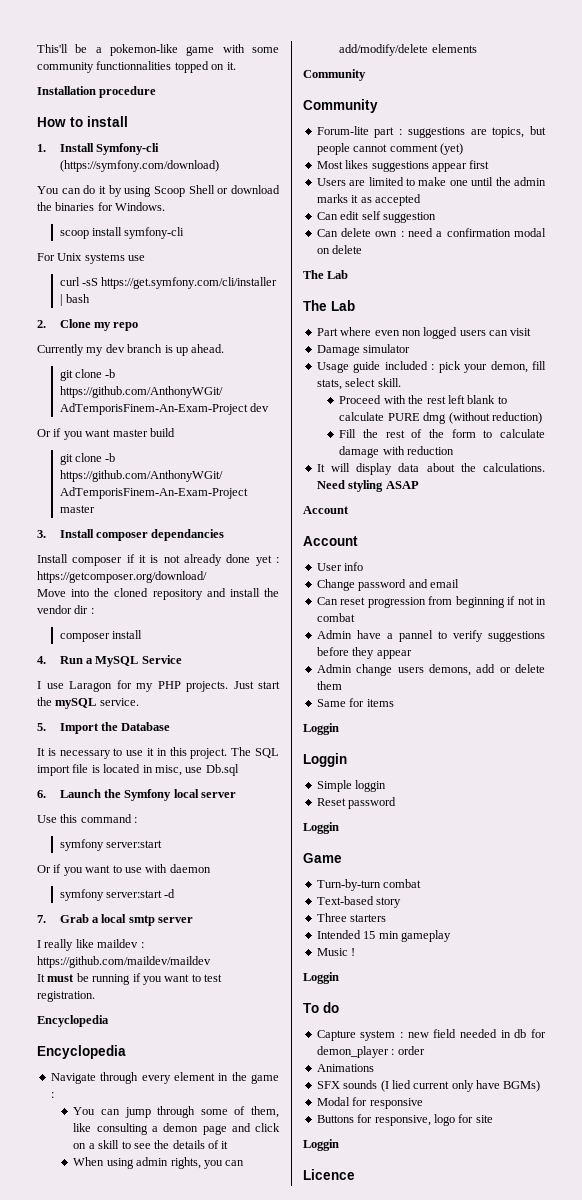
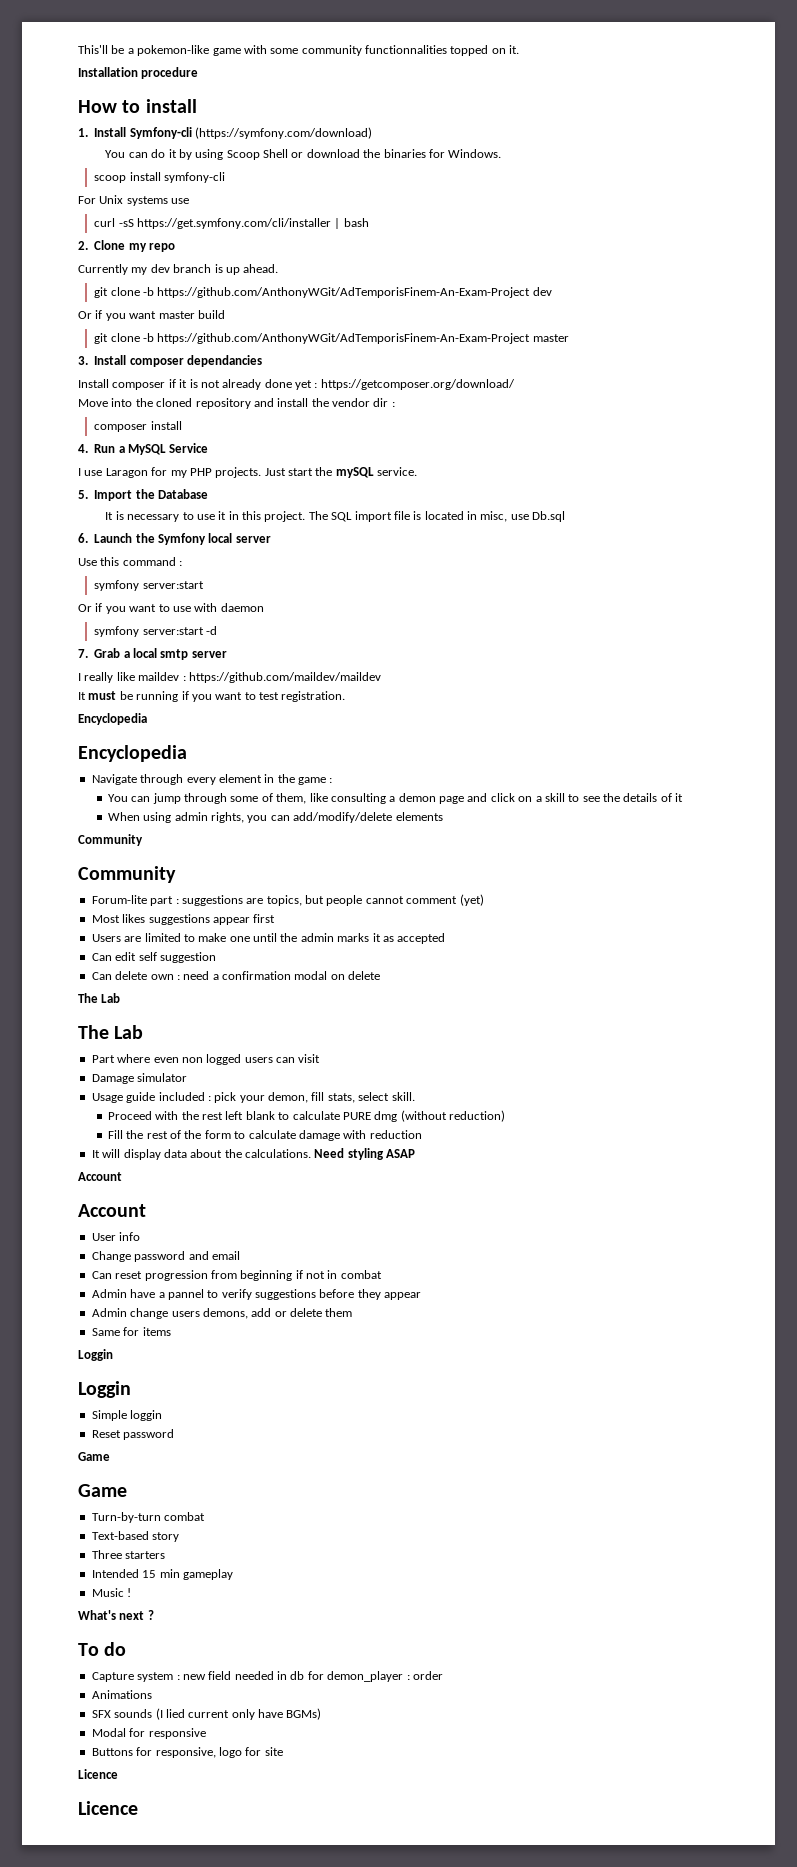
[303,822,339,834] Loggin -> [78,1452,110,1461] Game
[303,972,339,984] Loggin -> [78,1610,154,1620] What's next ?
[303,1139,339,1151] Loggin -> [78,1769,118,1779] Licence

